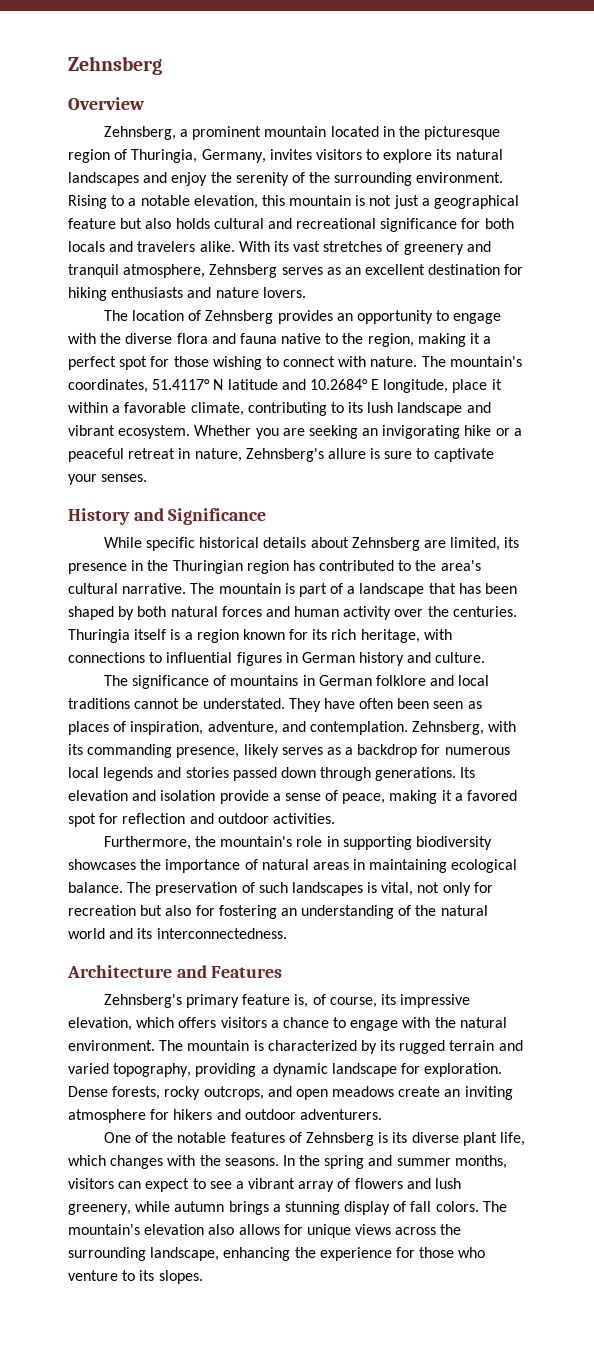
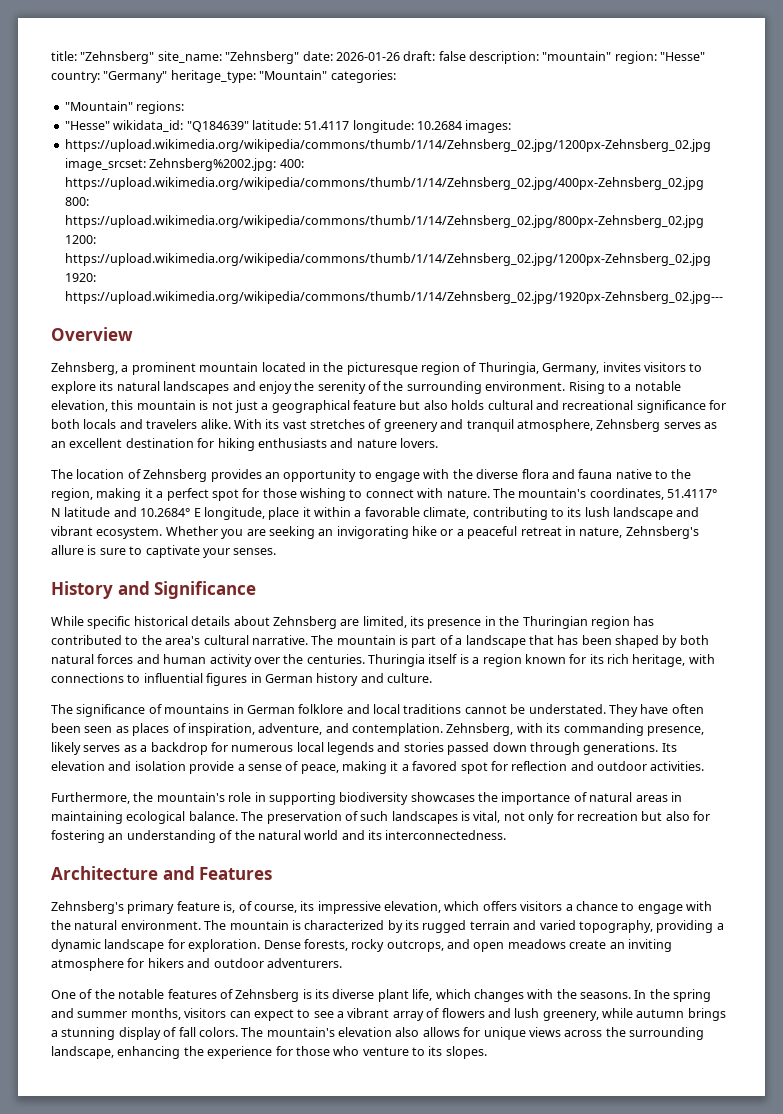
[68,56,162,75] Zehnsberg -> [51,51,706,64] [51,70,396,83] [64,101,185,114] [64,120,512,133] [64,139,711,152] [64,158,304,171] [64,177,704,190] [64,197,89,206] [64,215,704,228] [64,235,96,244] [64,253,711,266] [64,273,96,282] [64,291,723,304] title: "Zehnsberg" site_name: "Zehnsberg" date: 2026-01-26 draft: false description: "mountain" region: "Hesse" country: "Germany" heritage_type: "Mountain" categories: // "Mountain" regions: // "Hesse" wikidata_id: "Q184639" latitude: 51.4117 longitude: 10.2684 images: // https://upload.wikimedia.org/wikipedia/commons/thumb/1/14/Zehnsberg_02.jpg/1200px-Zehnsberg_02.jpg image_srcset: Zehnsberg%2002.jpg: 400: https://upload.wikimedia.org/wikipedia/commons/thumb/1/14/Zehnsberg_02.jpg/400px-Zehnsberg_02.jpg 800: https://upload.wikimedia.org/wikipedia/commons/thumb/1/14/Zehnsberg_02.jpg/800px-Zehnsberg_02.jpg 1200: https://upload.wikimedia.org/wikipedia/commons/thumb/1/14/Zehnsberg_02.jpg/1200px-Zehnsberg_02.jpg 1920: https://upload.wikimedia.org/wikipedia/commons/thumb/1/14/Zehnsberg_02.jpg/1920px-Zehnsberg_02.jpg---

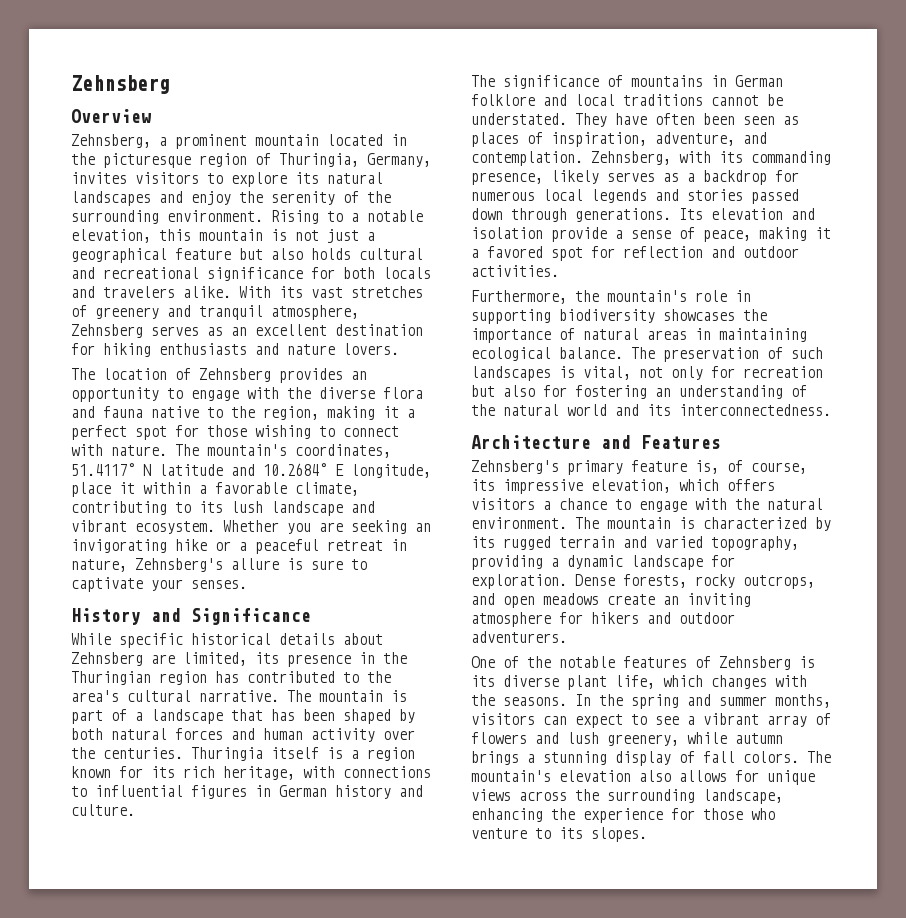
[51,51,706,64] [51,70,396,83] [64,101,185,114] [64,120,512,133] [64,139,711,152] [64,158,304,171] [64,177,704,190] [64,197,89,206] [64,215,704,228] [64,235,96,244] [64,253,711,266] [64,273,96,282] [64,291,723,304] title: "Zehnsberg" site_name: "Zehnsberg" date: 2026-01-26 draft: false description: "mountain" region: "Hesse" country: "Germany" heritage_type: "Mountain" categories: // "Mountain" regions: // "Hesse" wikidata_id: "Q184639" latitude: 51.4117 longitude: 10.2684 images: // https://upload.wikimedia.org/wikipedia/commons/thumb/1/14/Zehnsberg_02.jpg/1200px-Zehnsberg_02.jpg image_srcset: Zehnsberg%2002.jpg: 400: https://upload.wikimedia.org/wikipedia/commons/thumb/1/14/Zehnsberg_02.jpg/400px-Zehnsberg_02.jpg 800: https://upload.wikimedia.org/wikipedia/commons/thumb/1/14/Zehnsberg_02.jpg/800px-Zehnsberg_02.jpg 1200: https://upload.wikimedia.org/wikipedia/commons/thumb/1/14/Zehnsberg_02.jpg/1200px-Zehnsberg_02.jpg 1920: https://upload.wikimedia.org/wikipedia/commons/thumb/1/14/Zehnsberg_02.jpg/1920px-Zehnsberg_02.jpg--- -> [71,75,170,94] Zehnsberg

